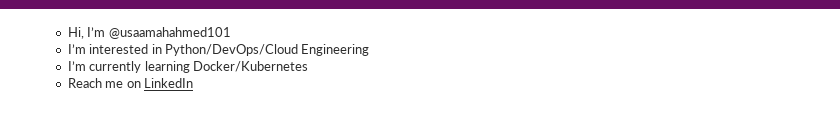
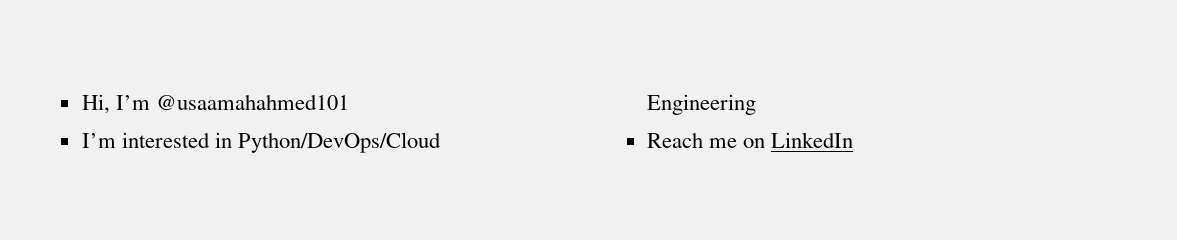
[67,61,308,73] // I’m currently learning Docker/Kubernetes -> (756, 104) none

